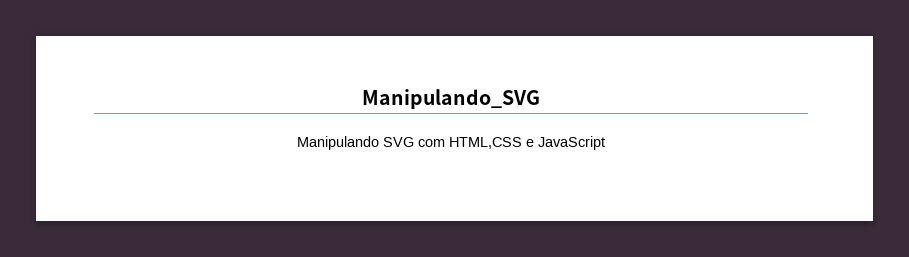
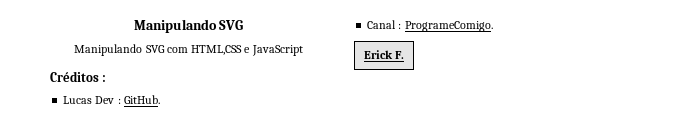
[362,89,540,109] Manipulando_SVG -> [133,19,244,33] Manipulando SVG
(605, 143) none -> [50,71,107,82] [63,95,160,104] [367,20,493,32] [363,50,405,59] // Créditos : // Lucas Dev : GitHub. // Canal : ProgrameComigo. // Erick F.

